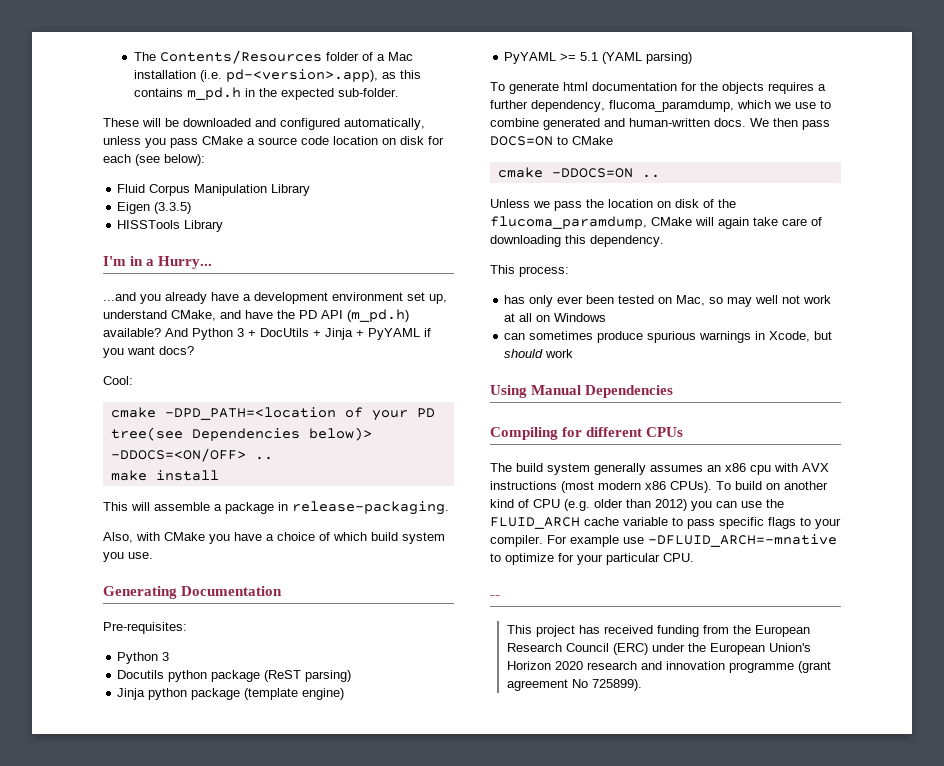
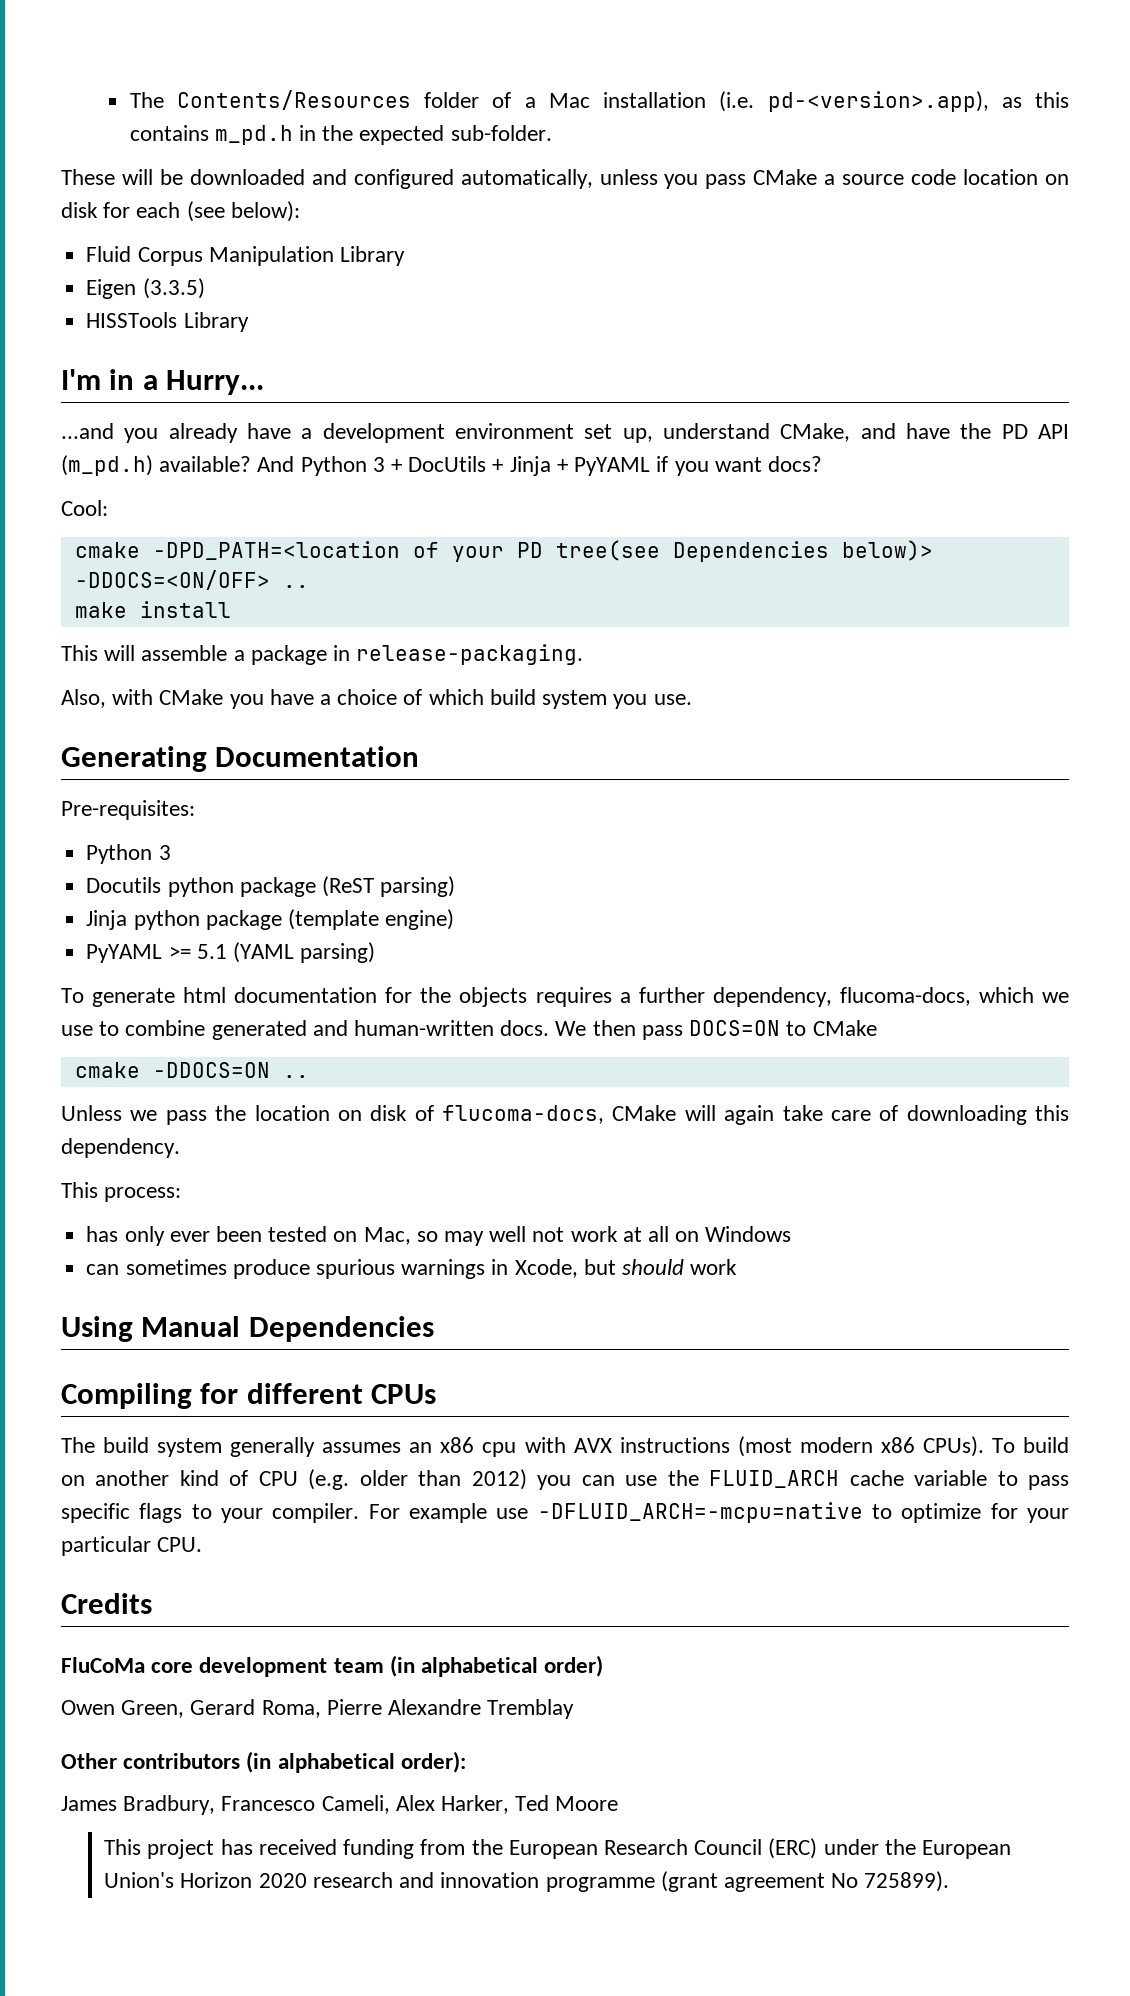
[609,100,734,112] flucoma_paramdump, -> [839,987,971,1006] flucoma-docs,
[718,199,736,208] [490,216,647,229] the flucoma_paramdump, -> [442,1105,604,1124] flucoma-docs,
[648,534,837,547] -DFLUID_ARCH=-mnative -> [537,1502,863,1523] -DFLUID_ARCH=-mcpu=native
[490,595,500,599] -- -> [61,1593,152,1614] [61,1655,604,1677] [61,1699,575,1719] [61,1751,466,1773] [61,1795,619,1815] Credits // FluCoMa core development team (in alphabetical order) // Owen Green, Gerard Roma, Pierre Alexandre Tremblay // Other contributors (in alphabetical order): // James Bradbury, Francesco Cameli, Alex Harker, Ted Moore

